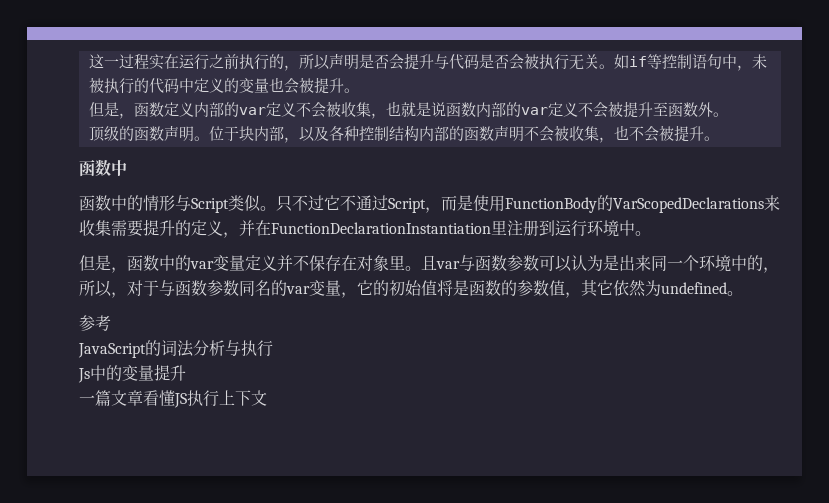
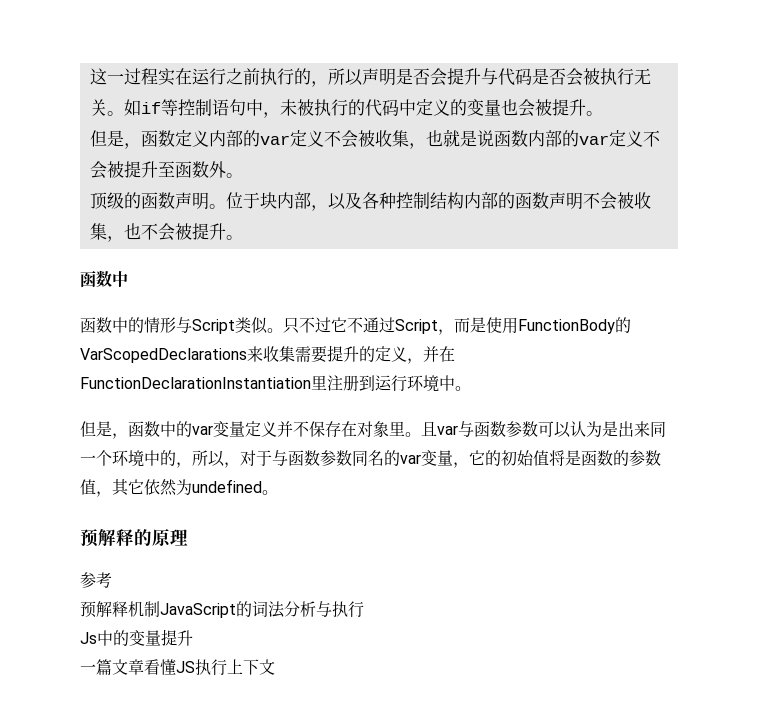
(743, 293) none -> [80,529,188,547] // 预解释的原理
(111, 323) none -> [80,601,160,618] 预解释机制

